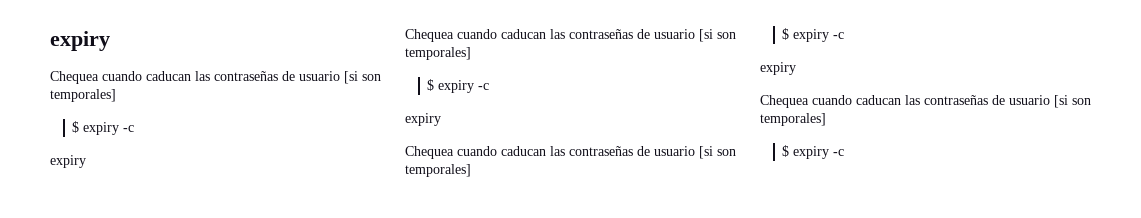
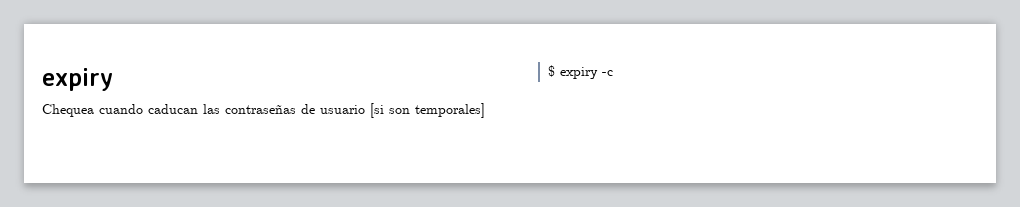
[50,155,86,168] [405,29,736,42] [405,47,471,60] [427,79,490,93] [405,113,441,126] [405,146,736,159] [405,164,471,177] [782,28,845,42] [760,62,796,75] [760,95,1091,108] [760,113,826,126] [782,145,845,159] // expiry // Chequea cuando caducan las contraseñas de usuario [si son temporales] // $ expiry -c // expiry // Chequea cuando caducan las contraseñas de usuario [si son temporales] // $ expiry -c // expiry // Chequea cuando caducan las contraseñas de usuario [si son temporales] // $ expiry -c -> (613, 73) none

